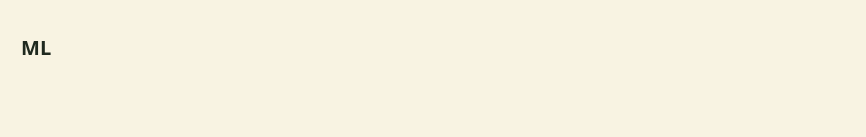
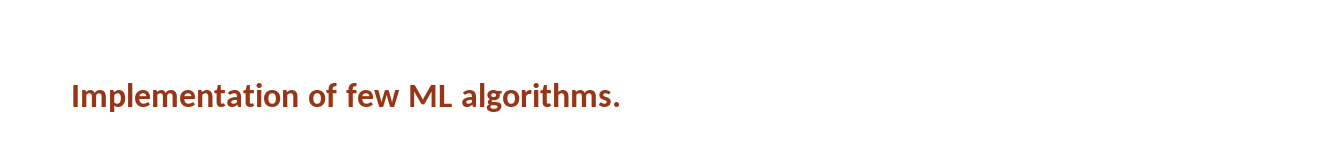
[21,41,51,55] ML -> [71,83,622,112] Implementation of few ML algorithms.

